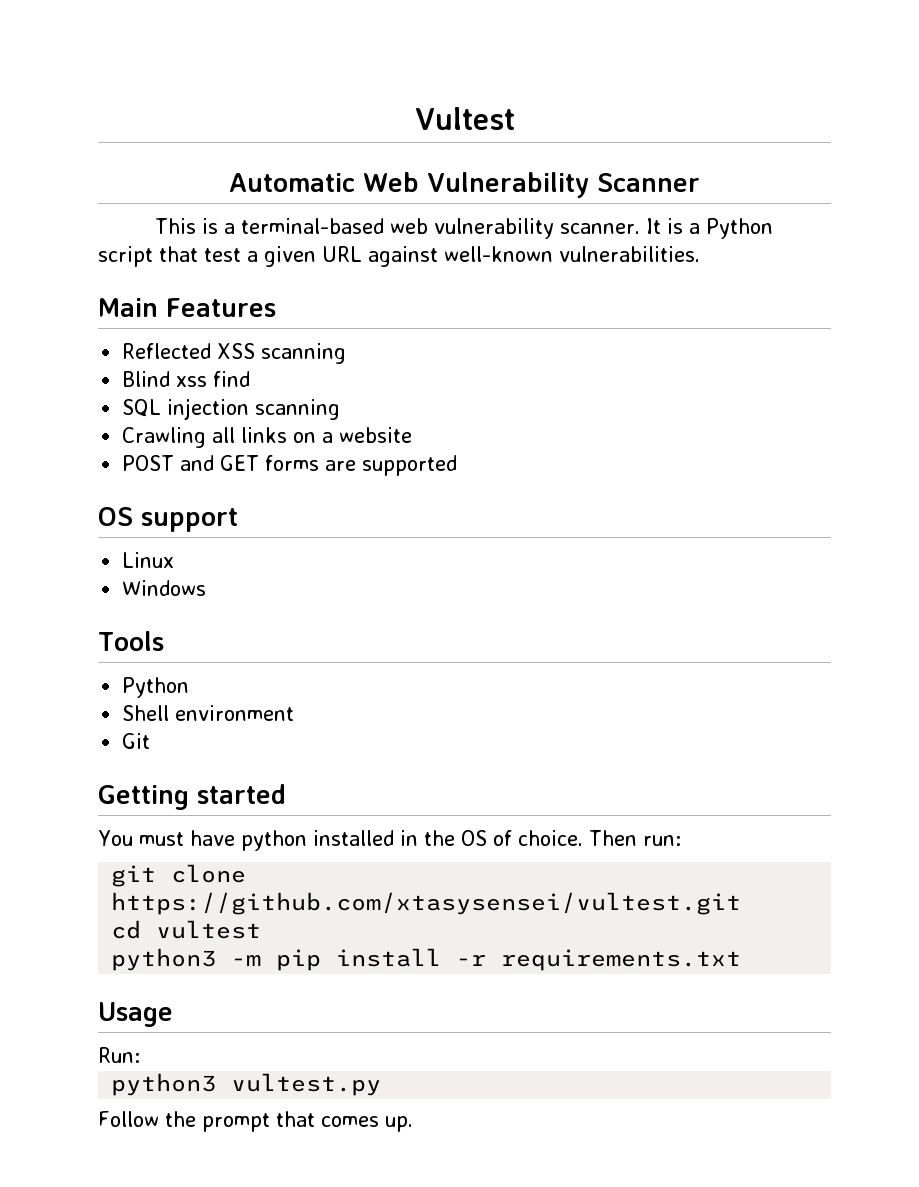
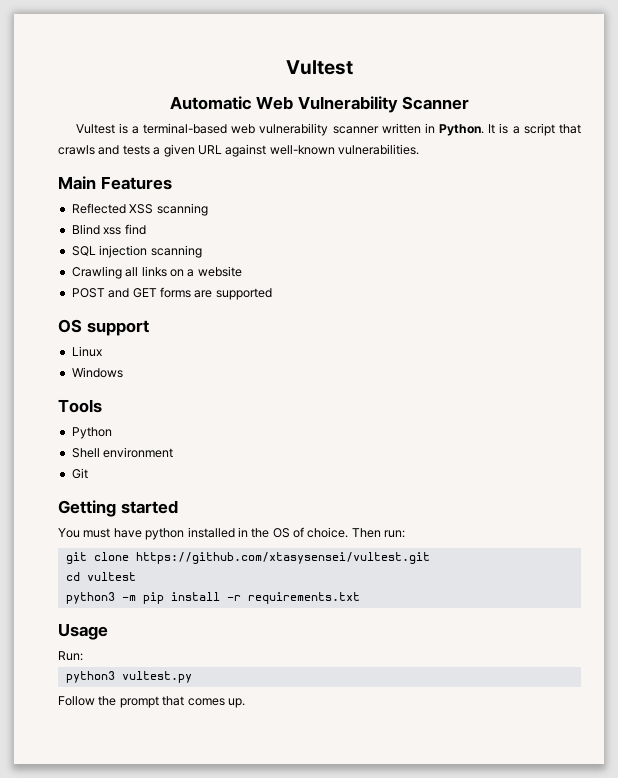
[154,218,196,234] This -> [75,124,115,134] Vultest
[559,223,640,234] scanner. -> [332,123,485,136] scanner written in Python.
[705,218,773,239] Python -> (520, 130) none
[204,248,241,262] test -> [58,145,150,155] crawls and tests

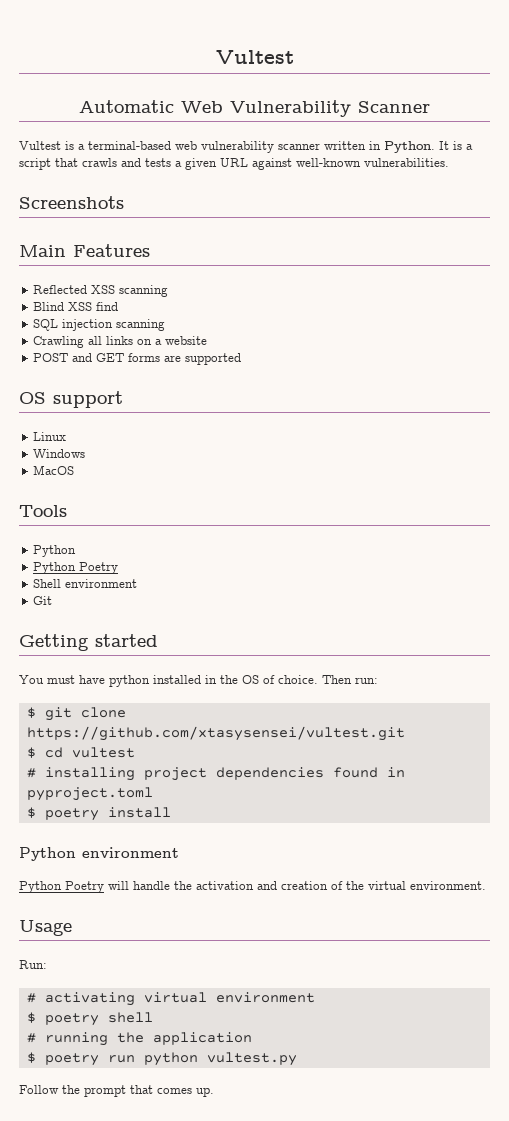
(419, 149) none -> [19,196,124,209] // Screenshots
[103,227,122,235] xss -> [68,302,93,311] XSS
(123, 372) none -> [33,465,75,475] // MacOS
(112, 433) none -> [33,562,119,574] // Python Poetry
(406, 534) none -> [26,707,36,718] $
(430, 558) none -> [26,747,36,758] $
[65,592,360,604] [58,623,108,640] [58,651,83,661] [65,671,115,683] python3 -m pip install -r requirements.txt // Usage // Run: // python3 -> [26,767,405,781] [26,787,153,801] [26,807,171,821] [19,847,179,861] [19,881,486,893] [19,920,72,936] [19,960,47,969] [26,992,315,1006] [26,1012,153,1026] [26,1032,252,1046] [26,1052,198,1066] # installing project dependencies found in pyproject.toml // $ poetry install // Python environment // Python Poetry will handle the activation and creation of the virtual environment. // Usage // Run: // # activating virtual environment // $ poetry shell // # running the application // $ poetry run python

